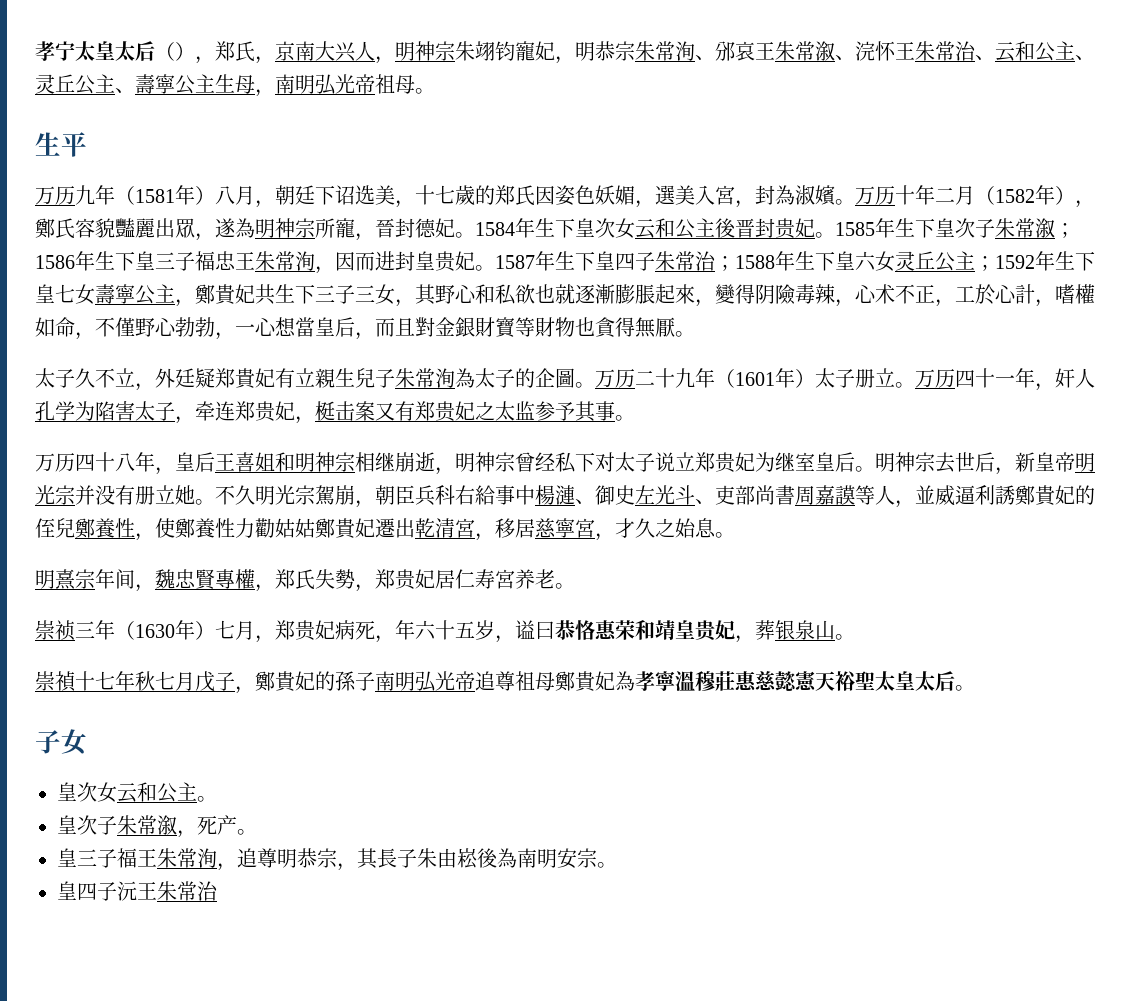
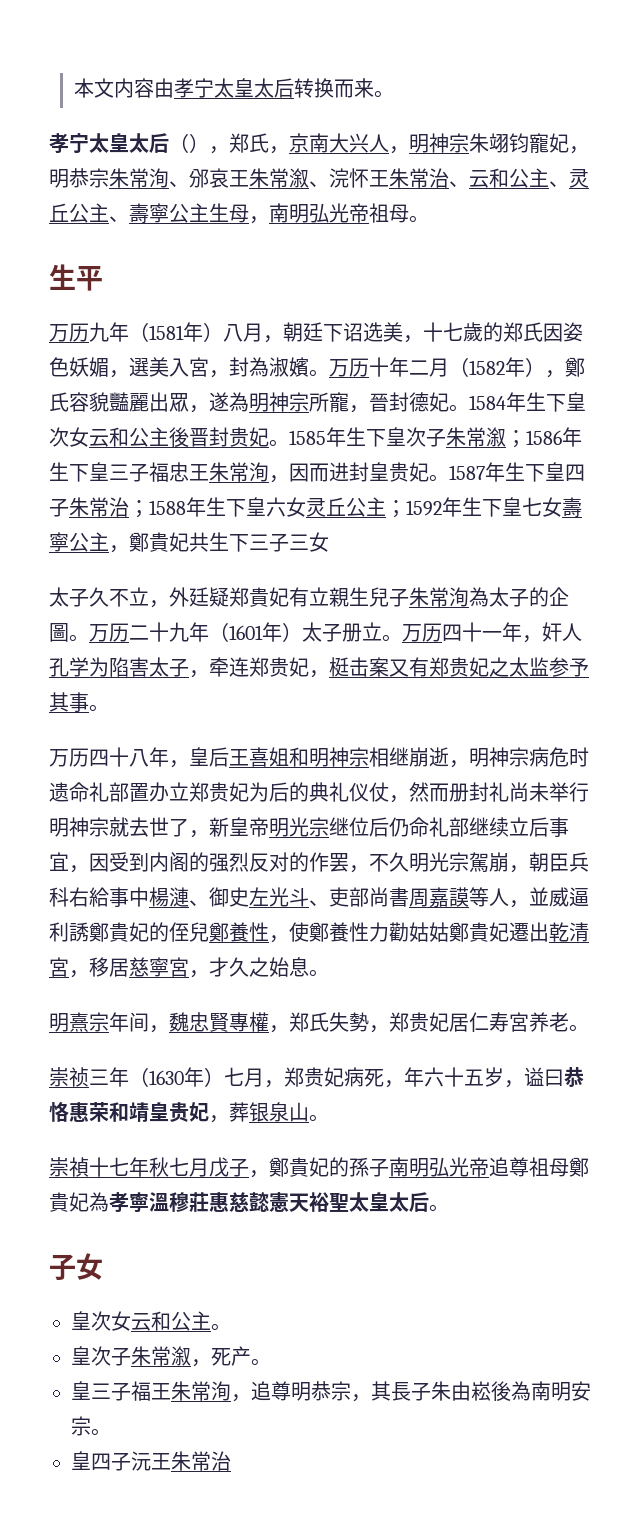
(35, 51) none -> [74,78,395,98] 本文内容由孝宁太皇太后转换而来。 //
[395,284,1095,307] [35,317,695,340] ，其野心和私欲也就逐漸膨脹起來，變得阴險毒辣，心术不正，工於心計，嗜權如命，不僅野心勃勃，一心想當皇后，而且對金銀財寶等財物也貪得無厭。 -> (329, 542) none
[515,452,1095,475] [35,485,215,505] 曾经私下对太子说立郑贵妃为继室皇后。明神宗去世后，新皇帝明光宗并没有册立她。 -> [529,747,589,767] [49,782,589,803] [49,817,569,838] [49,852,369,873] 病危时遗命礼部置办立郑贵妃为后的典礼仪仗，然而册封礼尚未举行明神宗就去世了，新皇帝明光宗继位后仍命礼部继续立后事宜，因受到内阁的强烈反对的作罢，

